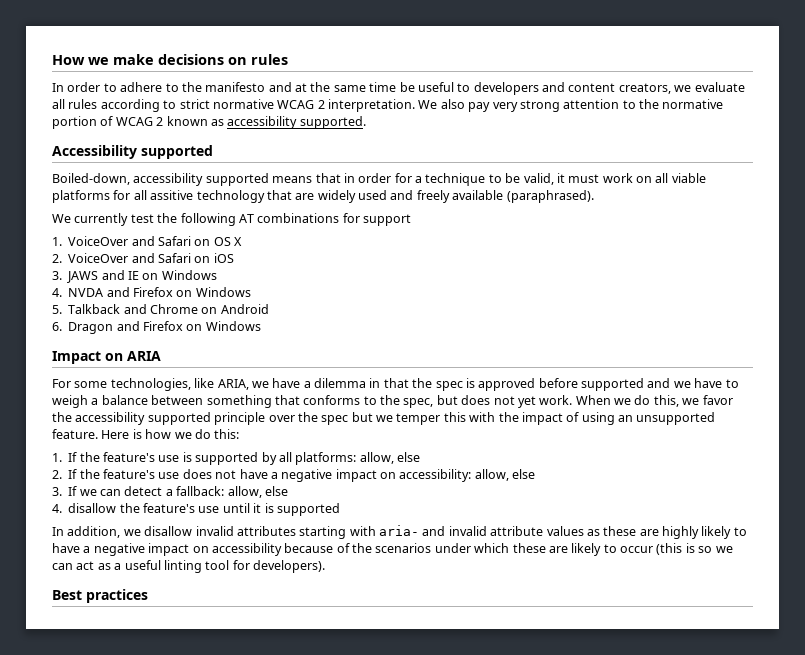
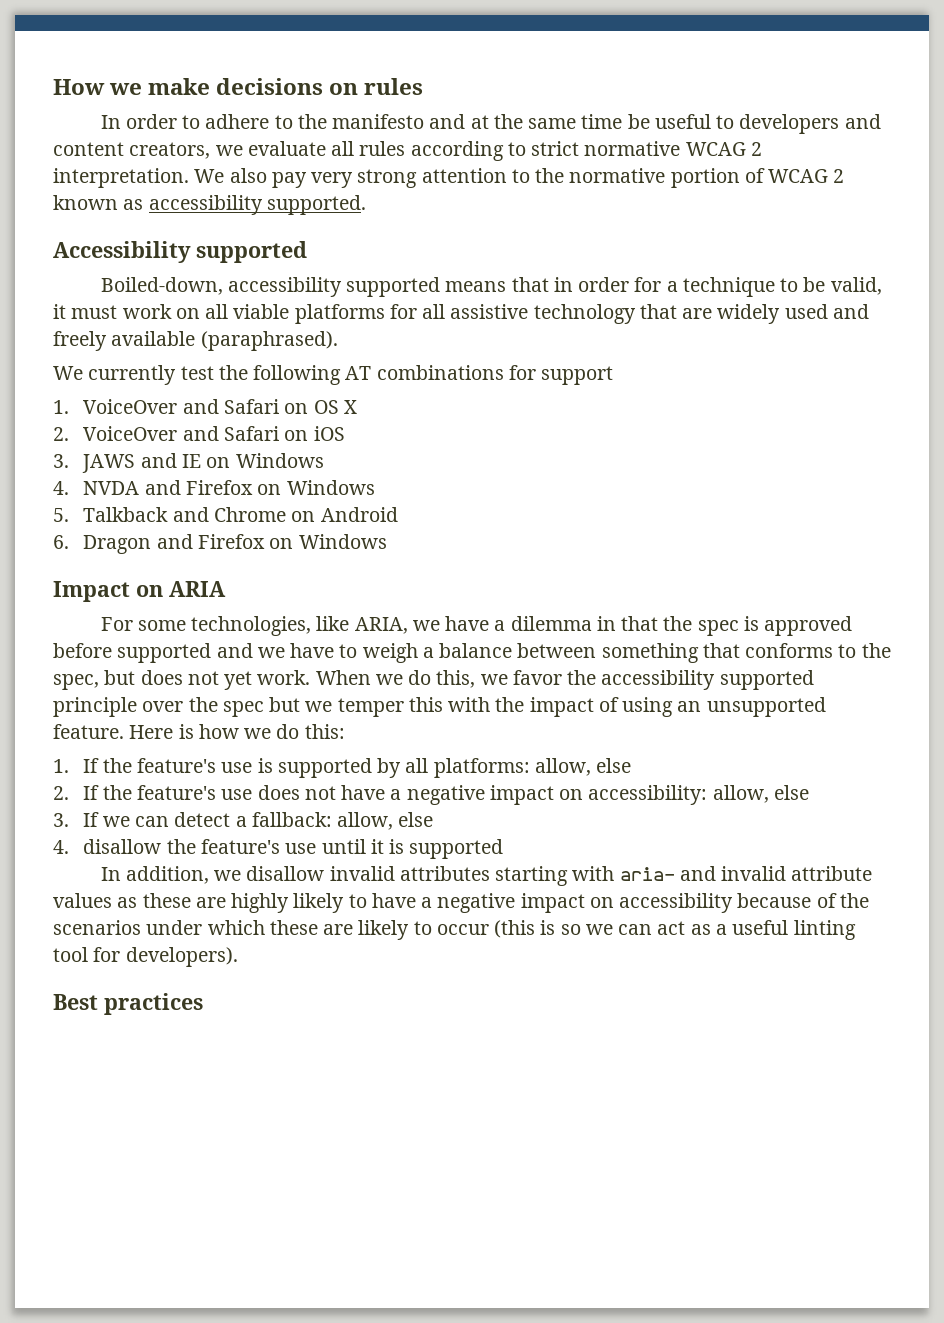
[150,190,194,200] assitive -> [450,304,529,319] assistive

